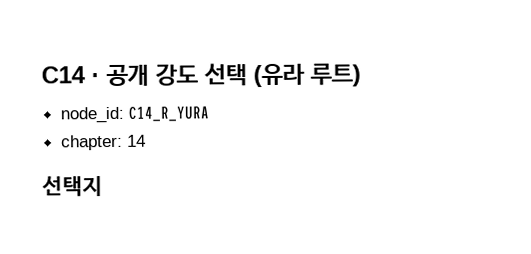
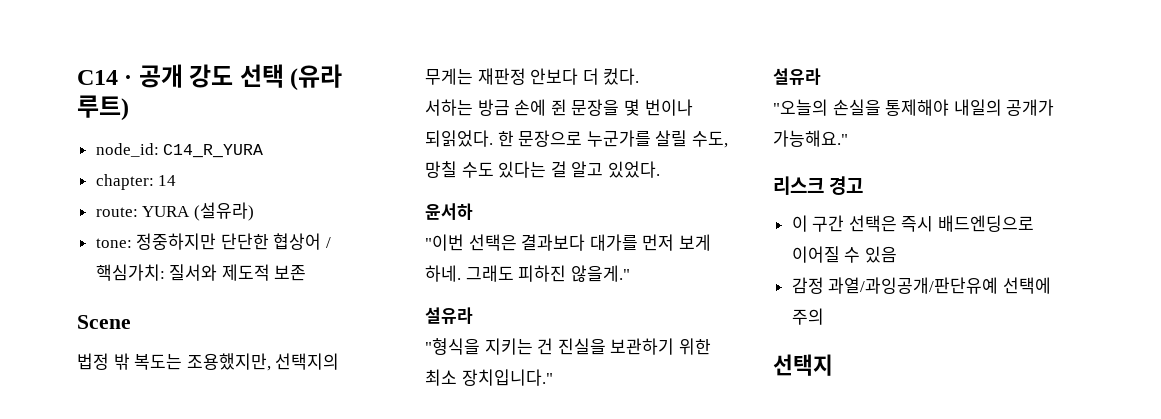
(146, 140) none -> [95,202,254,221] [95,233,332,250] [95,264,307,281] [77,315,131,329] [77,353,340,371] [425,68,640,85] [425,99,693,116] [425,130,728,148] [425,161,660,178] [425,203,473,220] [425,234,711,251] [425,265,630,282] [425,307,473,324] [425,338,711,355] [425,369,553,386] [773,68,821,85] [773,99,1055,116] [773,130,848,147] [773,176,864,195] [791,215,1035,232] [791,246,897,263] [791,277,1051,294] [791,308,824,325] // route: YURA (설유라) // tone: 정중하지만 단단한 협상어 / 핵심가치: 질서와 제도적 보존 // Scene // 법정 밖 복도는 조용했지만, 선택지의 무게는 재판정 안보다 더 컸다. // 서하는 방금 손에 쥔 문장을 몇 번이나 되읽었다. 한 문장으로 누군가를 살릴 수도, 망칠 수도 있다는 걸 알고 있었다. // 윤서하 // "이번 선택은 결과보다 대가를 먼저 보게 하네. 그래도 피하진 않을게." // 설유라 // "형식을 지키는 건 진실을 보관하기 위한 최소 장치입니다." // 설유라 // "오늘의 손실을 통제해야 내일의 공개가 가능해요." // 리스크 경고 // 이 구간 선택은 즉시 배드엔딩으로 이어질 수 있음 // 감정 과열/과잉공개/판단유예 선택에 주의

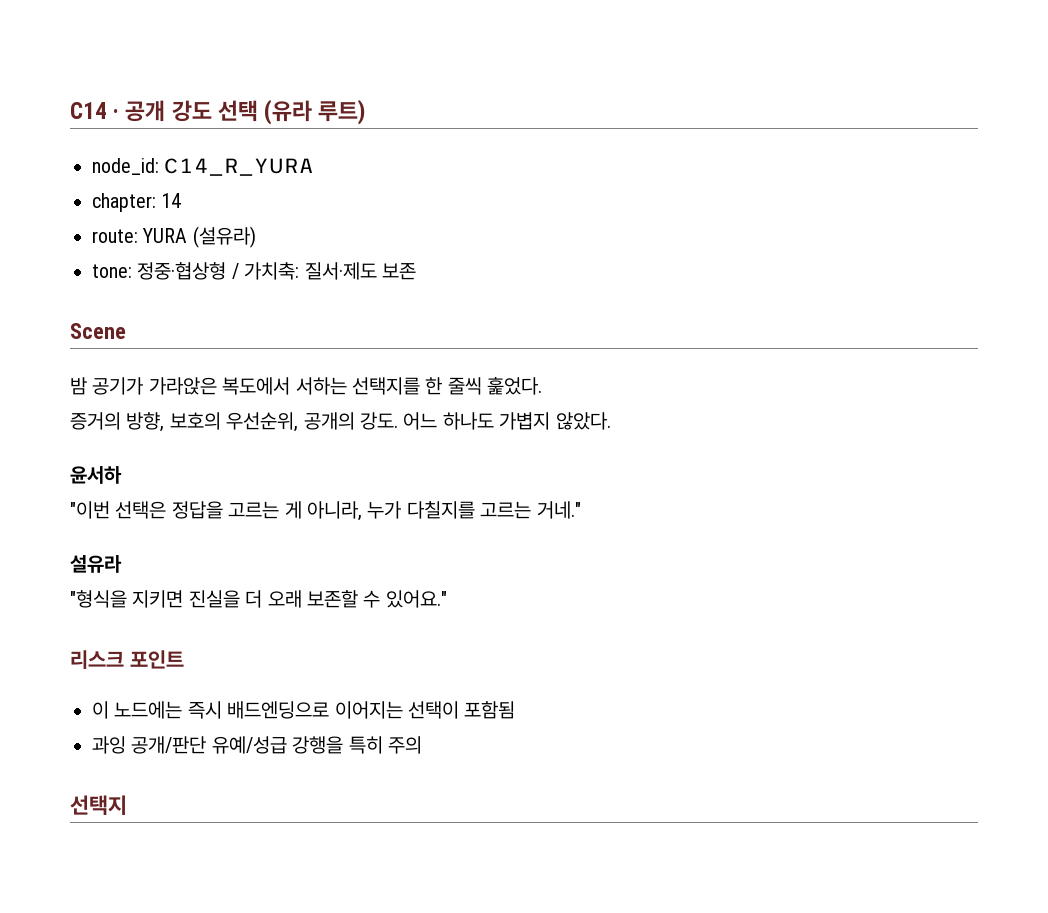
[136,233,332,250] [95,264,307,281] [77,315,131,329] [77,353,340,371] [425,68,640,85] [425,99,693,116] [425,130,728,148] [425,161,660,178] [425,203,473,220] [425,234,711,251] [425,265,630,282] [425,307,473,324] [425,338,711,355] [425,369,553,386] [773,68,821,85] [773,99,1055,116] [773,130,848,147] 정중하지만 단단한 협상어 / 핵심가치: 질서와 제도적 보존 // Scene // 법정 밖 복도는 조용했지만, 선택지의 무게는 재판정 안보다 더 컸다. // 서하는 방금 손에 쥔 문장을 몇 번이나 되읽었다. 한 문장으로 누군가를 살릴 수도, 망칠 수도 있다는 걸 알고 있었다. // 윤서하 // "이번 선택은 결과보다 대가를 먼저 보게 하네. 그래도 피하진 않을게." // 설유라 // "형식을 지키는 건 진실을 보관하기 위한 최소 장치입니다." // 설유라 // "오늘의 손실을 통제해야 내일의 공개가 가능해요." -> [137,262,416,280] [70,323,126,339] [70,376,543,395] [70,412,611,432] [70,466,122,484] [70,501,581,521] [70,555,122,573] [70,590,447,608] 정중·협상형 / 가치축: 질서·제도 보존 // Scene // 밤 공기가 가라앉은 복도에서 서하는 선택지를 한 줄씩 훑었다. // 증거의 방향, 보호의 우선순위, 공개의 강도. 어느 하나도 가볍지 않았다. // 윤서하 // "이번 선택은 정답을 고르는 게 아니라, 누가 다칠지를 고르는 거네." // 설유라 // "형식을 지키면 진실을 더 오래 보존할 수 있어요."
[829,176,864,195] 경고 -> [129,650,184,669] 포인트
[812,215,1035,232] [791,246,897,263] [791,277,1051,294] 구간 선택은 즉시 배드엔딩으로 이어질 수 있음 // 감정 과열/과잉공개/판단유예 선택에 -> [114,701,516,719] [92,736,383,754] 노드에는 즉시 배드엔딩으로 이어지는 선택이 포함됨 // 과잉 공개/판단 유예/성급 강행을 특히

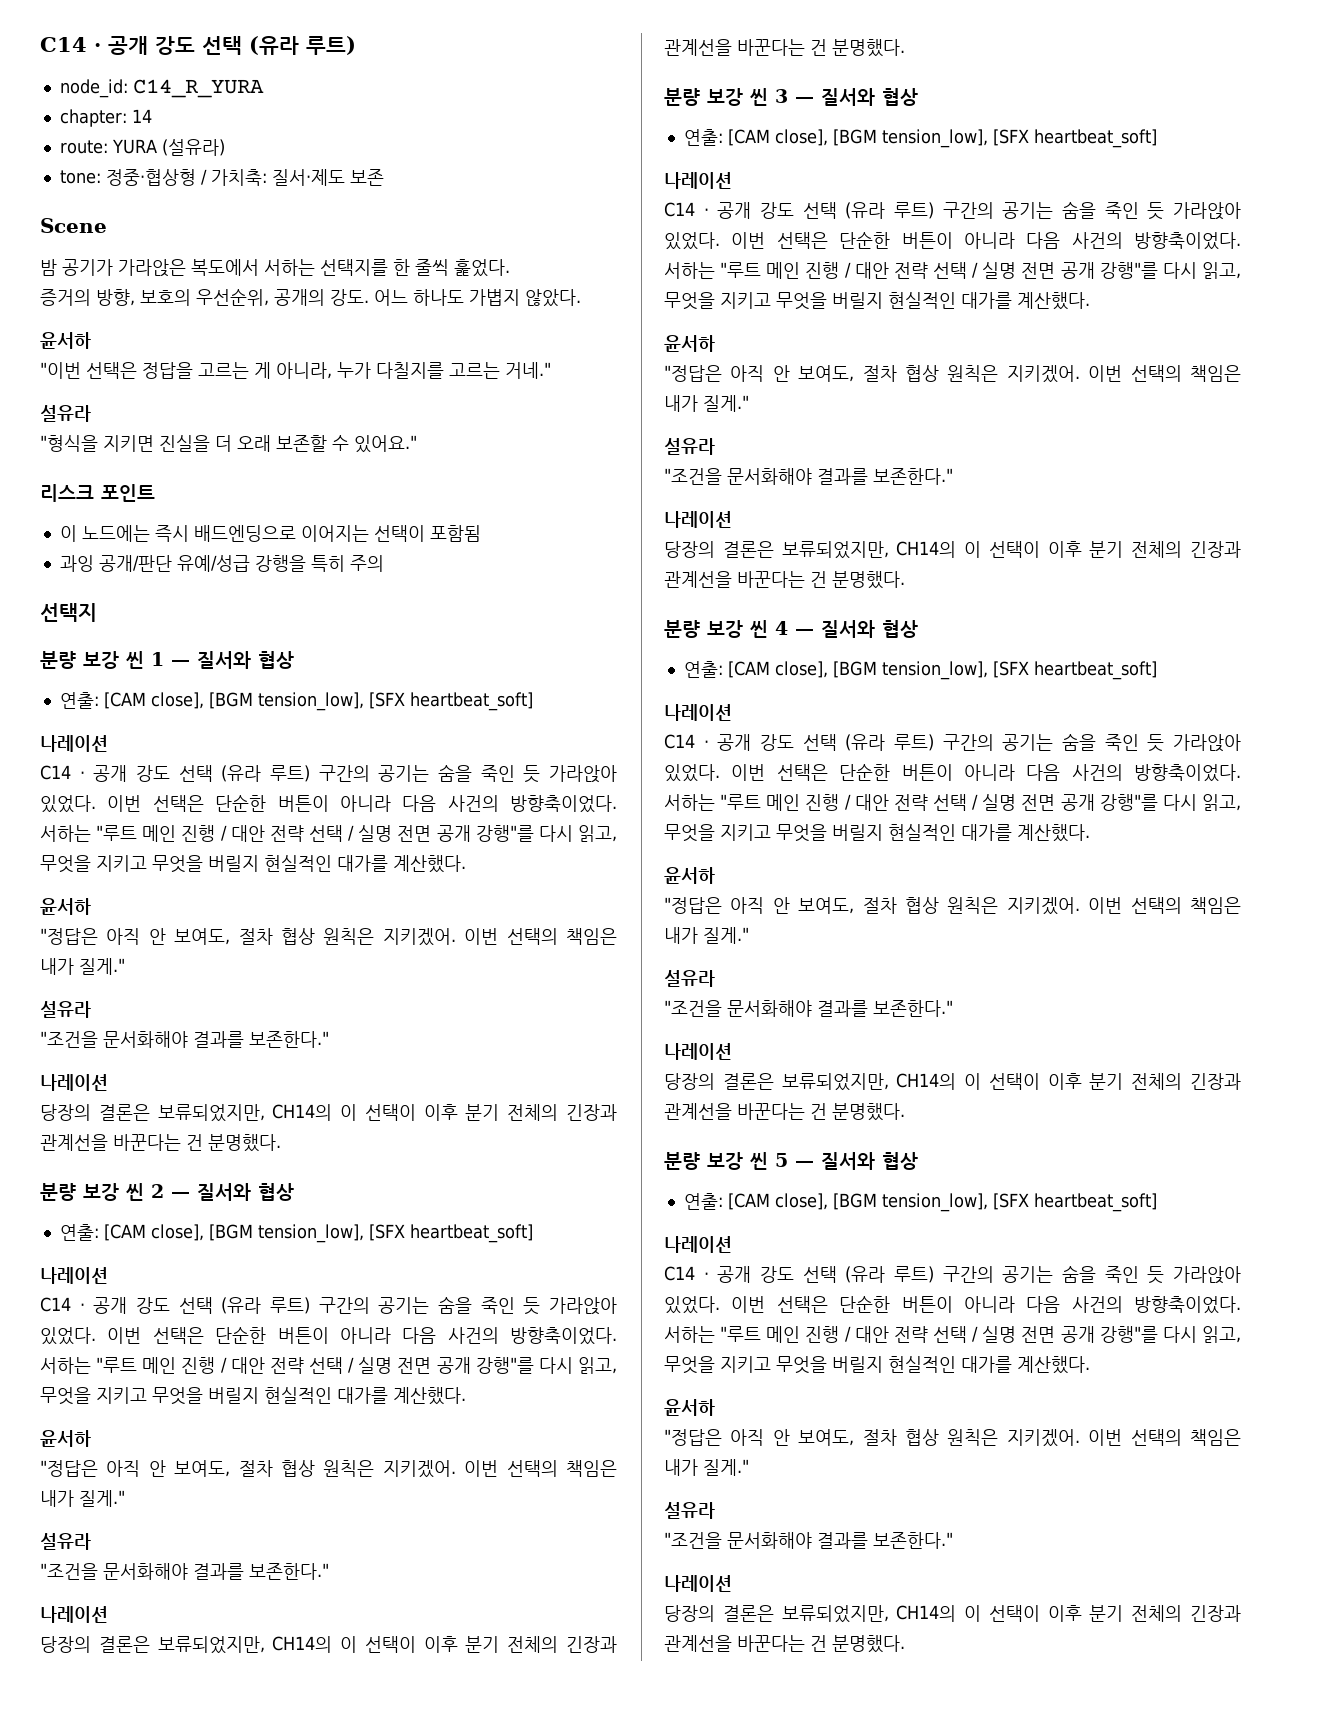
(127, 805) none -> [40,651,294,669] [59,692,533,711] [40,735,108,752] [40,764,618,783] [40,794,617,813] [40,825,618,842] [40,855,466,873] [40,898,91,915] [40,928,617,946] [40,958,125,975] [40,1001,91,1018] [40,1031,329,1048] [40,1074,108,1091] [40,1104,617,1122] [40,1134,281,1152] [40,1183,294,1201] [59,1224,533,1243] [40,1267,108,1284] [40,1296,618,1315] [40,1326,617,1345] [40,1357,618,1374] [40,1387,466,1405] [40,1430,91,1447] [40,1460,617,1478] [40,1490,125,1507] [40,1533,91,1550] [40,1563,329,1580] [40,1606,108,1623] [40,1636,617,1654] [664,39,905,57] [664,88,918,106] [683,129,1157,148] [664,172,732,189] [664,201,1241,220] [664,231,1241,250] [664,262,1241,279] [664,292,1090,310] [664,335,715,352] [664,365,1241,383] [664,395,749,412] [664,438,715,455] [664,468,953,485] [664,511,732,528] [664,541,1241,559] [664,571,905,589] [664,620,918,638] [683,661,1157,680] [664,704,732,721] [664,733,1241,752] [664,763,1241,782] [664,794,1241,811] [664,824,1090,842] [664,867,715,884] [664,897,1241,915] [664,927,749,944] [664,970,715,987] [664,1000,953,1017] [664,1043,732,1060] [664,1073,1241,1091] [664,1103,905,1121] [664,1152,918,1170] [683,1193,1157,1212] [664,1236,732,1253] [664,1265,1241,1284] [664,1295,1241,1314] [664,1326,1241,1343] [664,1356,1090,1374] [664,1399,715,1416] [664,1429,1241,1447] [664,1459,749,1476] [664,1502,715,1519] [664,1532,953,1549] [664,1575,732,1592] [664,1605,1241,1623] [664,1635,905,1653] // 분량 보강 씬 1 — 질서와 협상 // 연출: [CAM close], [BGM tension_low], [SFX heartbeat_soft] // 나레이션 // C14 · 공개 강도 선택 (유라 루트) 구간의 공기는 숨을 죽인 듯 가라앉아 있었다. 이번 선택은 단순한 버튼이 아니라 다음 사건의 방향축이었다. 서하는 "루트 메인 진행 / 대안 전략 선택 / 실명 전면 공개 강행"를 다시 읽고, 무엇을 지키고 무엇을 버릴지 현실적인 대가를 계산했다. // 윤서하 // "정답은 아직 안 보여도, 절차 협상 원칙은 지키겠어. 이번 선택의 책임은 내가 질게." // 설유라 // "조건을 문서화해야 결과를 보존한다." // 나레이션 // 당장의 결론은 보류되었지만, CH14의 이 선택이 이후 분기 전체의 긴장과 관계선을 바꾼다는 건 분명했다. // 분량 보강 씬 2 — 질서와 협상 // 연출: [CAM close], [BGM tension_low], [SFX heartbeat_soft] // 나레이션 // C14 · 공개 강도 선택 (유라 루트) 구간의 공기는 숨을 죽인 듯 가라앉아 있었다. 이번 선택은 단순한 버튼이 아니라 다음 사건의 방향축이었다. 서하는 "루트 메인 진행 / 대안 전략 선택 / 실명 전면 공개 강행"를 다시 읽고, 무엇을 지키고 무엇을 버릴지 현실적인 대가를 계산했다. // 윤서하 // "정답은 아직 안 보여도, 절차 협상 원칙은 지키겠어. 이번 선택의 책임은 내가 질게." // 설유라 // "조건을 문서화해야 결과를 보존한다." // 나레이션 // 당장의 결론은 보류되었지만, CH14의 이 선택이 이후 분기 전체의 긴장과 관계선을 바꾼다는 건 분명했다. // 분량 보강 씬 3 — 질서와 협상 // 연출: [CAM close], [BGM tension_low], [SFX heartbeat_soft] // 나레이션 // C14 · 공개 강도 선택 (유라 루트) 구간의 공기는 숨을 죽인 듯 가라앉아 있었다. 이번 선택은 단순한 버튼이 아니라 다음 사건의 방향축이었다. 서하는 "루트 메인 진행 / 대안 전략 선택 / 실명 전면 공개 강행"를 다시 읽고, 무엇을 지키고 무엇을 버릴지 현실적인 대가를 계산했다. // 윤서하 // "정답은 아직 안 보여도, 절차 협상 원칙은 지키겠어. 이번 선택의 책임은 내가 질게." // 설유라 // "조건을 문서화해야 결과를 보존한다." // 나레이션 // 당장의 결론은 보류되었지만, CH14의 이 선택이 이후 분기 전체의 긴장과 관계선을 바꾼다는 건 분명했다. // 분량 보강 씬 4 — 질서와 협상 // 연출: [CAM close], [BGM tension_low], [SFX heartbeat_soft] // 나레이션 // C14 · 공개 강도 선택 (유라 루트) 구간의 공기는 숨을 죽인 듯 가라앉아 있었다. 이번 선택은 단순한 버튼이 아니라 다음 사건의 방향축이었다. 서하는 "루트 메인 진행 / 대안 전략 선택 / 실명 전면 공개 강행"를 다시 읽고, 무엇을 지키고 무엇을 버릴지 현실적인 대가를 계산했다. // 윤서하 // "정답은 아직 안 보여도, 절차 협상 원칙은 지키겠어. 이번 선택의 책임은 내가 질게." // 설유라 // "조건을 문서화해야 결과를 보존한다." // 나레이션 // 당장의 결론은 보류되었지만, CH14의 이 선택이 이후 분기 전체의 긴장과 관계선을 바꾼다는 건 분명했다. // 분량 보강 씬 5 — 질서와 협상 // 연출: [CAM close], [BGM tension_low], [SFX heartbeat_soft] // 나레이션 // C14 · 공개 강도 선택 (유라 루트) 구간의 공기는 숨을 죽인 듯 가라앉아 있었다. 이번 선택은 단순한 버튼이 아니라 다음 사건의 방향축이었다. 서하는 "루트 메인 진행 / 대안 전략 선택 / 실명 전면 공개 강행"를 다시 읽고, 무엇을 지키고 무엇을 버릴지 현실적인 대가를 계산했다. // 윤서하 // "정답은 아직 안 보여도, 절차 협상 원칙은 지키겠어. 이번 선택의 책임은 내가 질게." // 설유라 // "조건을 문서화해야 결과를 보존한다." // 나레이션 // 당장의 결론은 보류되었지만, CH14의 이 선택이 이후 분기 전체의 긴장과 관계선을 바꾼다는 건 분명했다.

